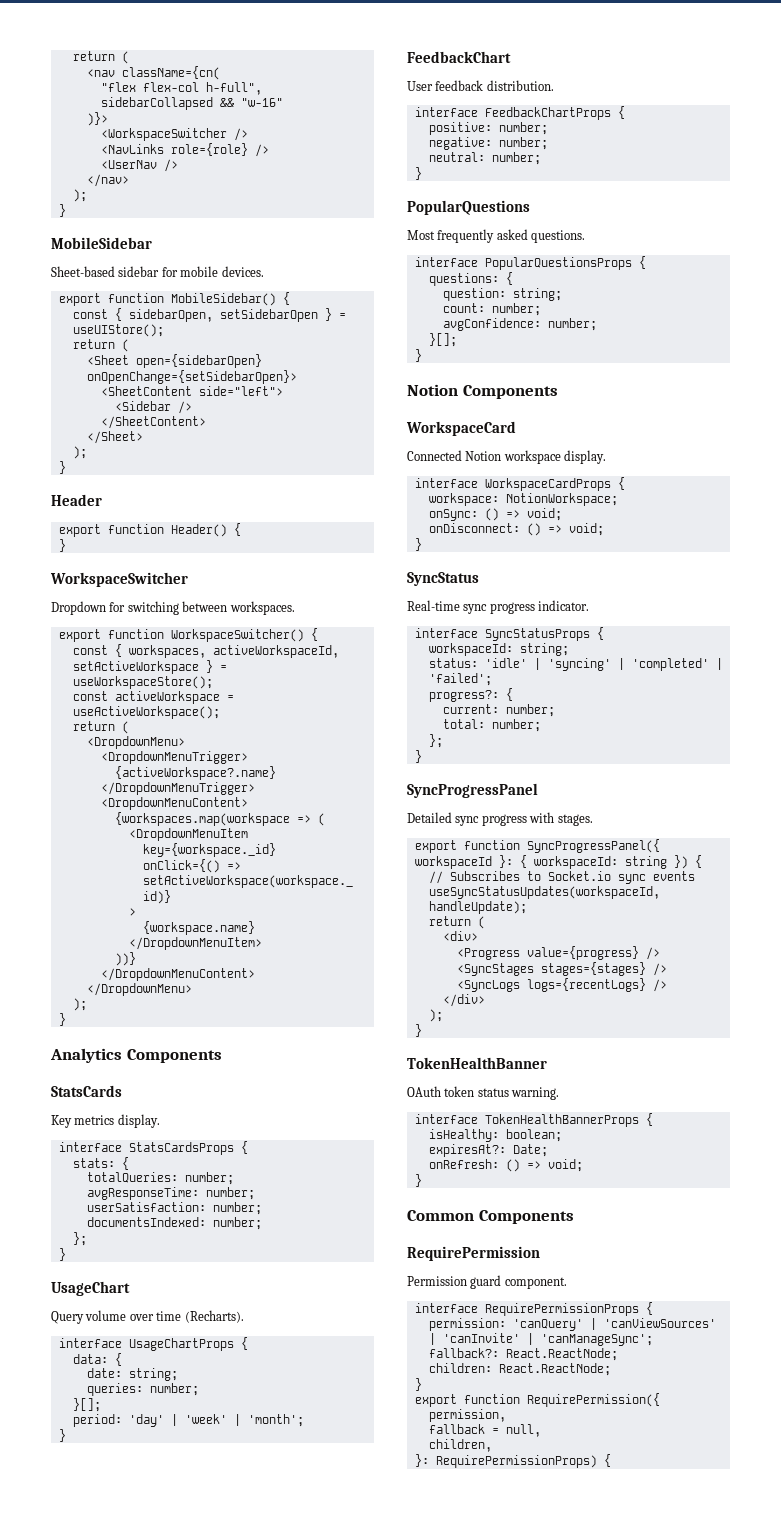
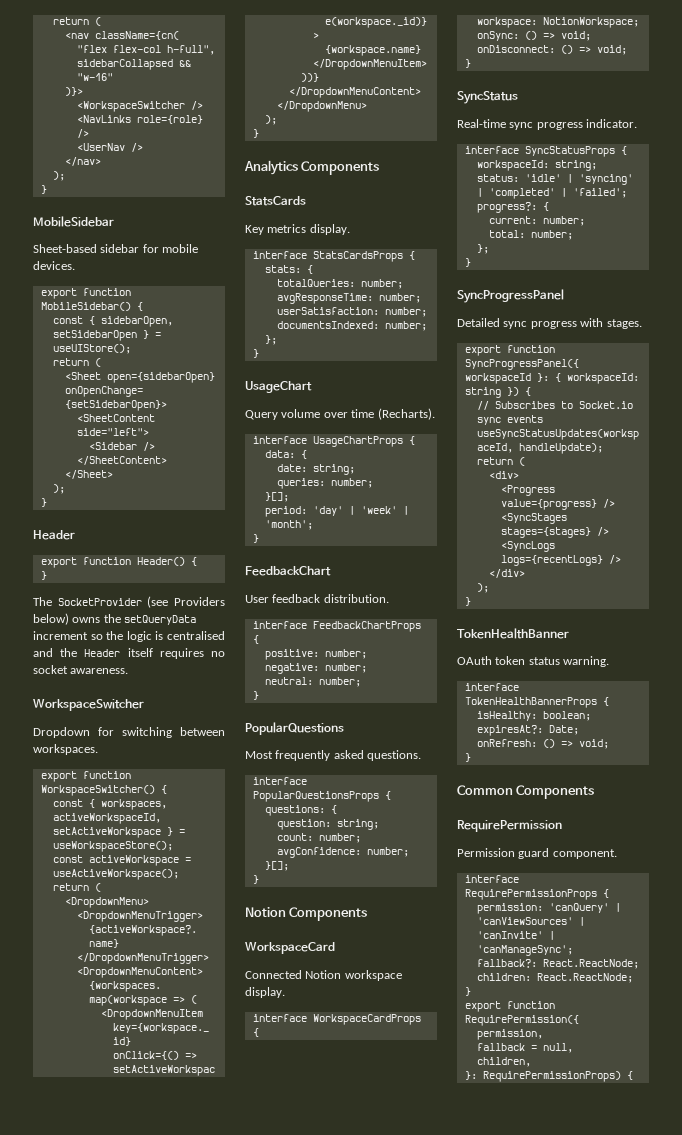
(66, 545) none -> [33,596,225,608] [33,613,197,625] [33,631,225,642] [33,648,225,659] [33,665,129,674] // The SocketProvider (see Providers below) owns the setQueryData increment so the logic is centralised and the Header itself requires no socket awareness.

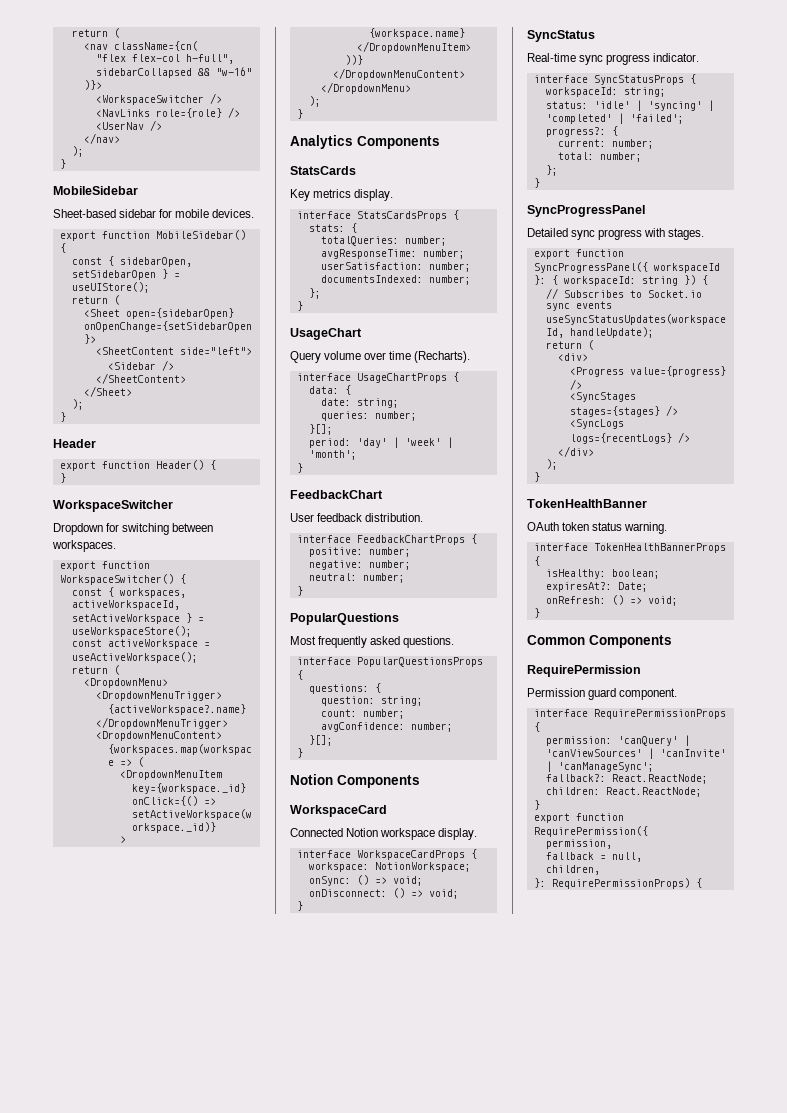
[33,596,225,608] [33,613,197,625] [33,631,225,642] [33,648,225,659] [33,665,129,674] // The SocketProvider (see Providers below) owns the setQueryData increment so the logic is centralised and the Header itself requires no socket awareness. -> (66, 478) none

